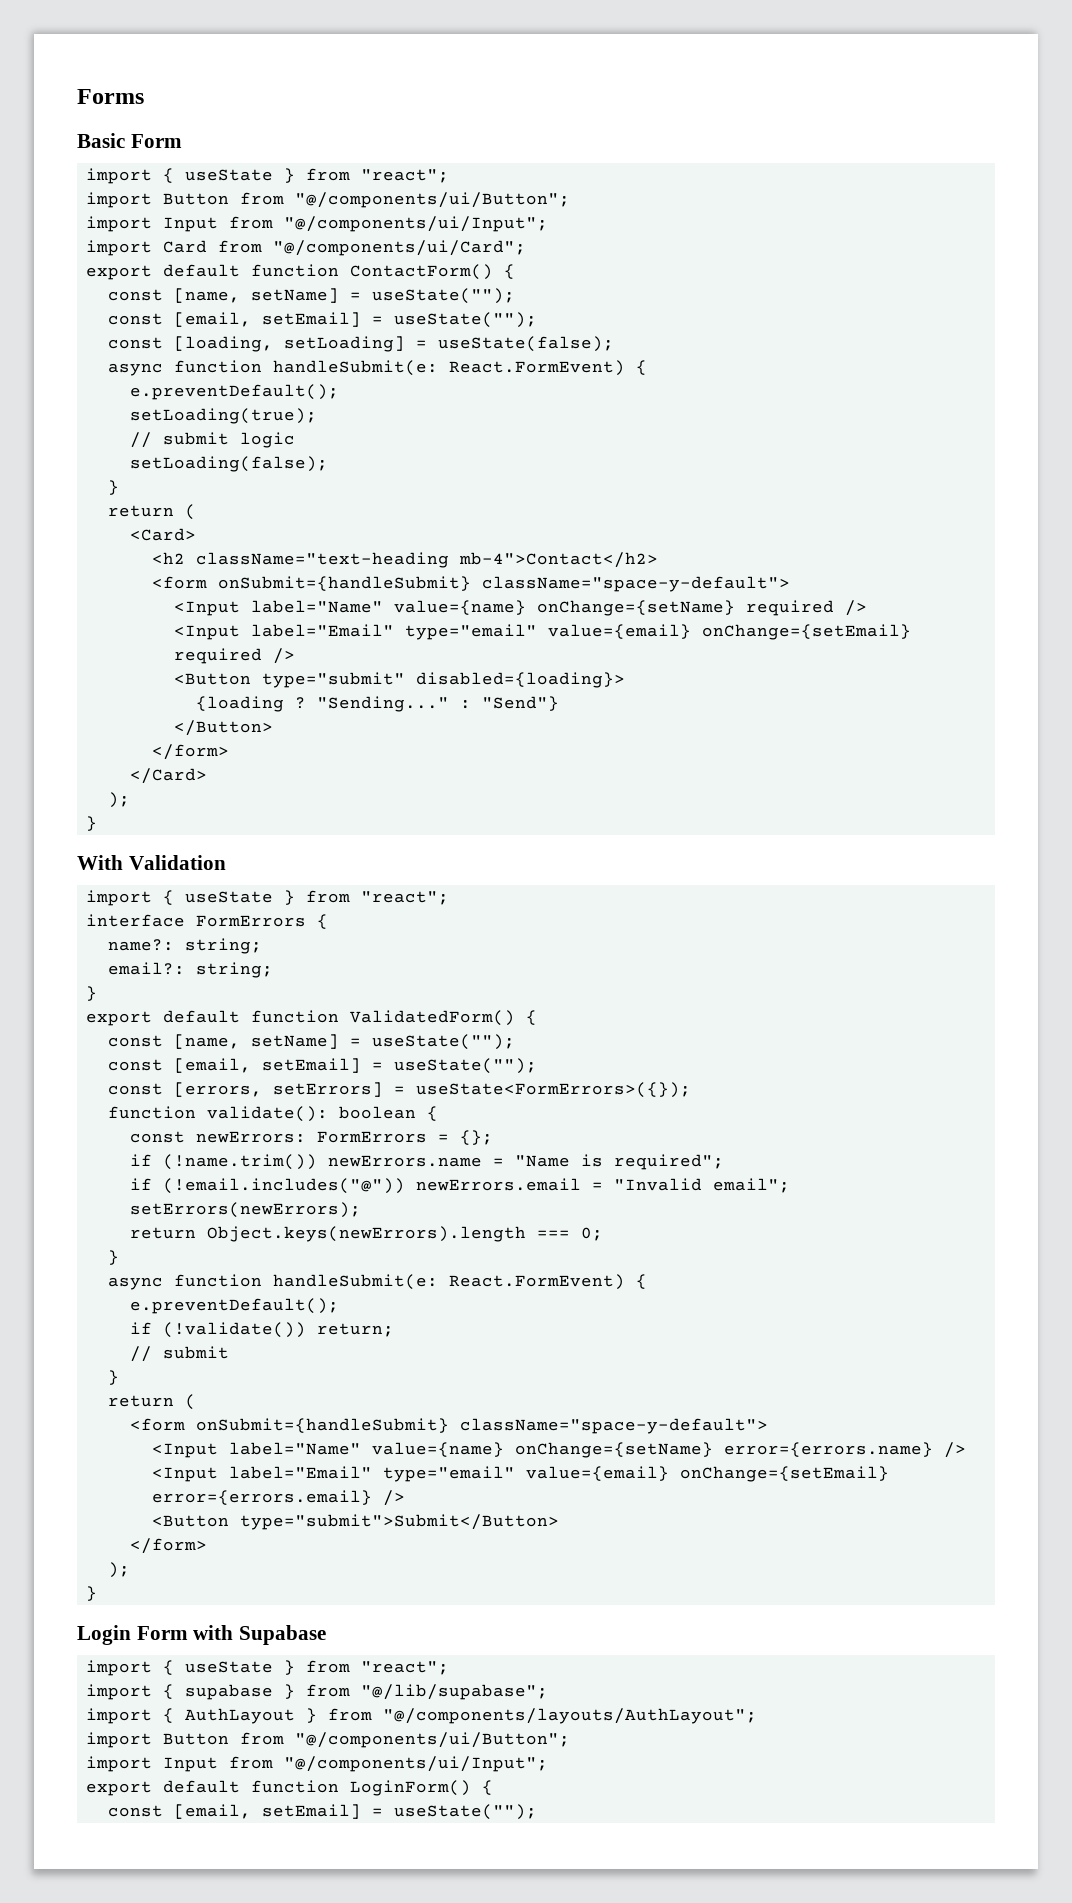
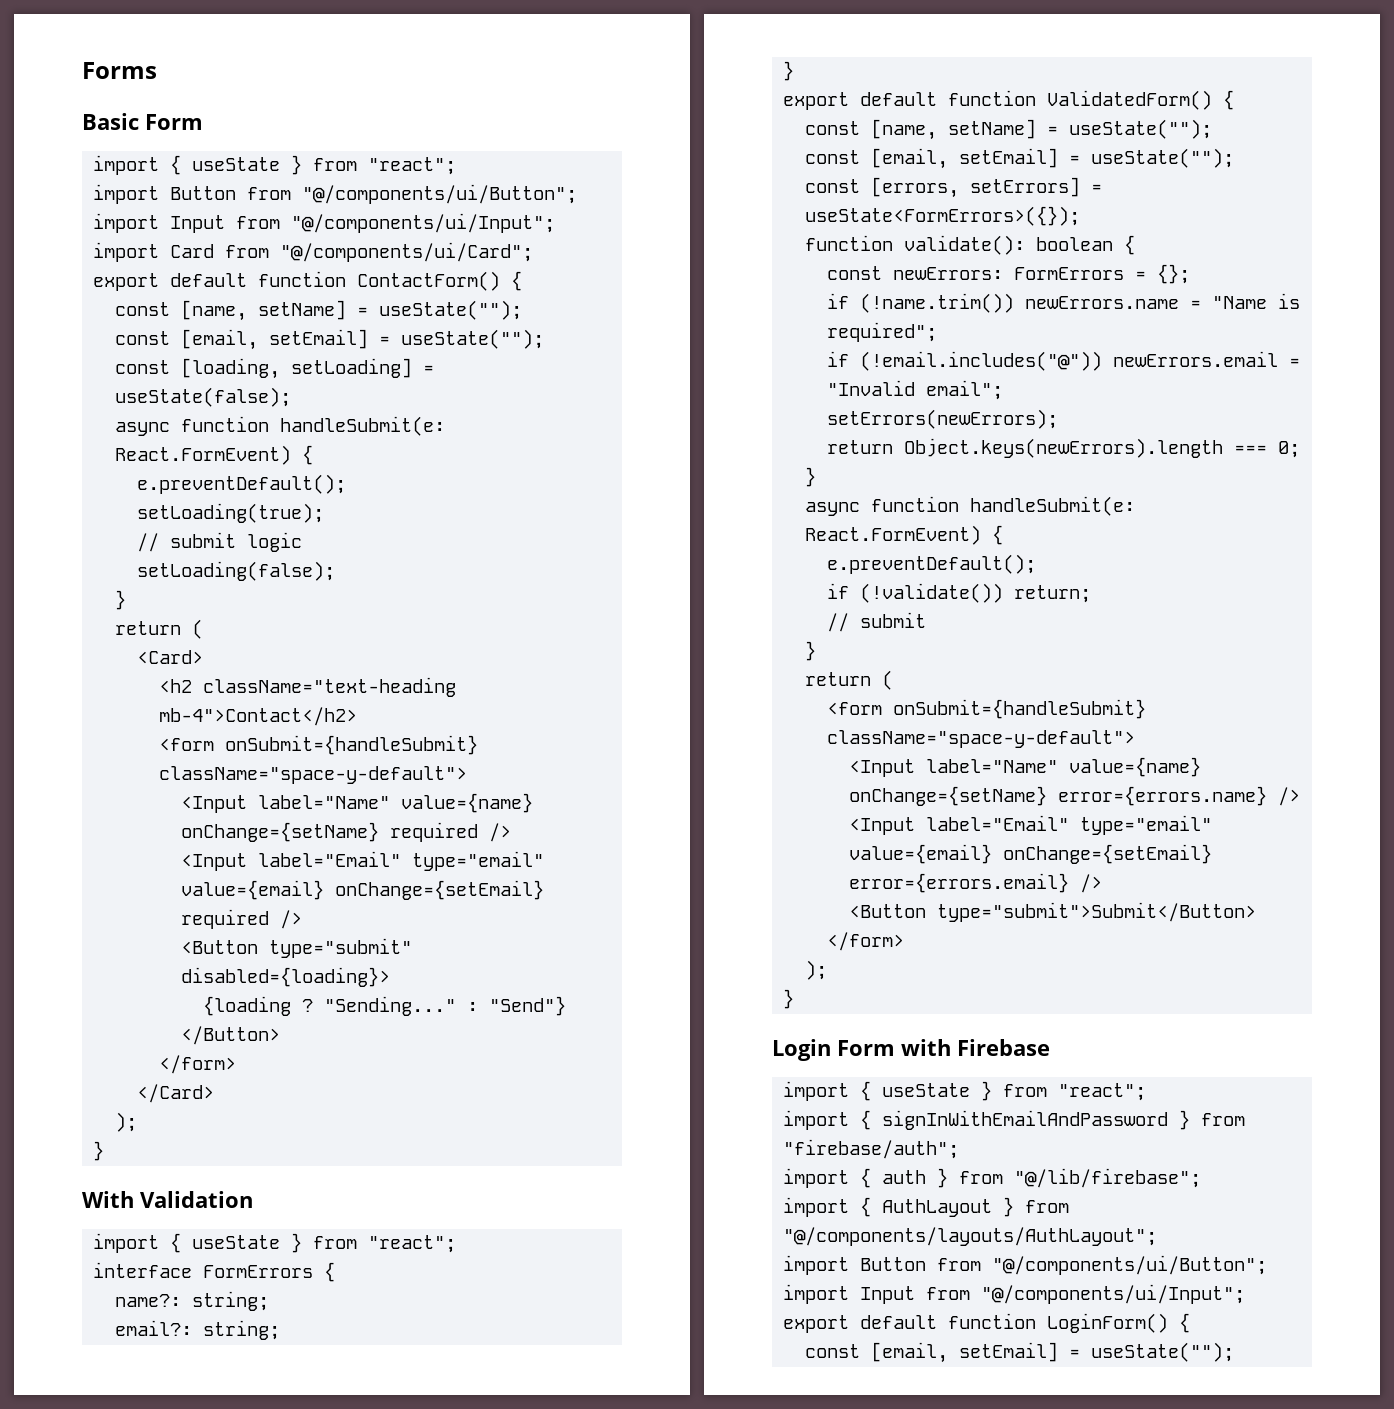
[239,1625,327,1645] Supabase -> [957,1039,1050,1056] Firebase
[185,1684,549,1700] supabase } from "@/lib/supabase"; -> [882,1110,1246,1130] [783,1139,960,1159] [783,1168,1202,1188] signInWithEmailAndPassword } from "firebase/auth"; // import { auth } from "@/lib/firebase";

